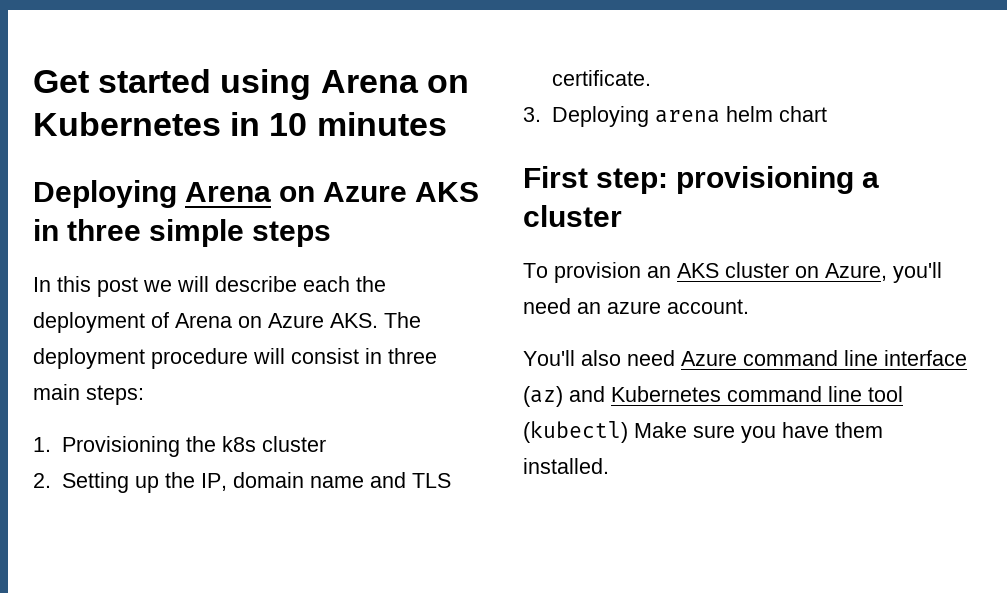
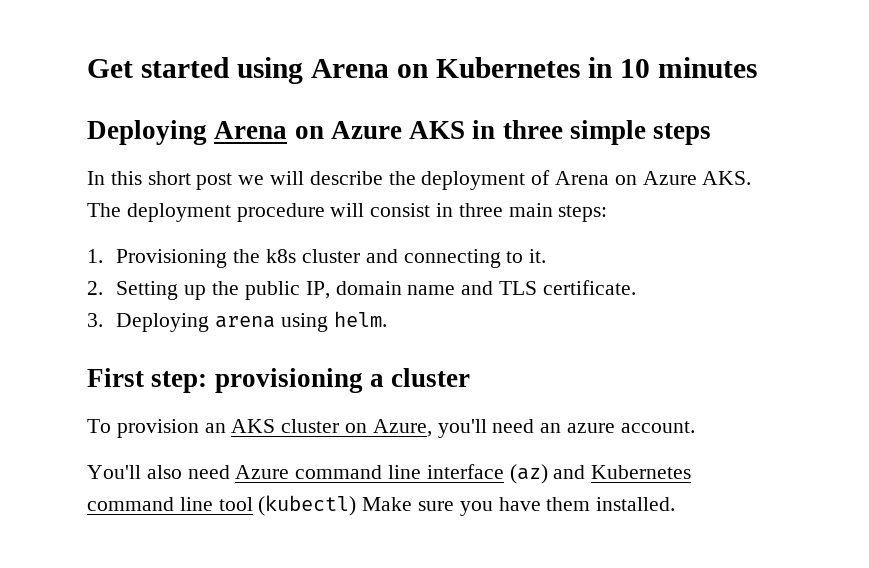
(91, 284) none -> [147,171,191,185] short
[303,276,350,292] each -> (383, 178) none
(326, 444) none -> [365,249,547,268] and connecting to it.
(195, 480) none -> [244,281,300,300] public
[725,106,827,122] helm chart -> [281,311,387,332] using helm.

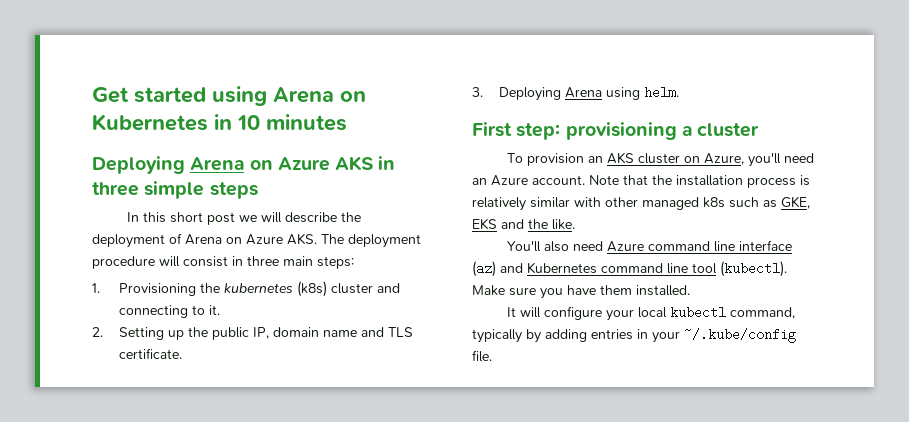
[266,249,297,263] k8s -> [224,281,328,297] kubernetes (k8s)
[215,316,276,328] arena -> [565,87,603,98] Arena
[567,423,616,433] azure -> [491,175,528,186] Azure
(695, 427) none -> [589,175,810,188] [472,196,810,211] [472,218,575,230] Note that the installation process is relatively similar with other managed k8s such as GKE, EKS and the like.
[258,495,357,516] (kubectl) -> [720,261,787,277] (kubectl).
(676, 504) none -> [507,306,796,321] [472,328,796,343] [472,350,492,362] // It will configure your local kubectl command, typically by adding entries in your ~/.kube/config file.

